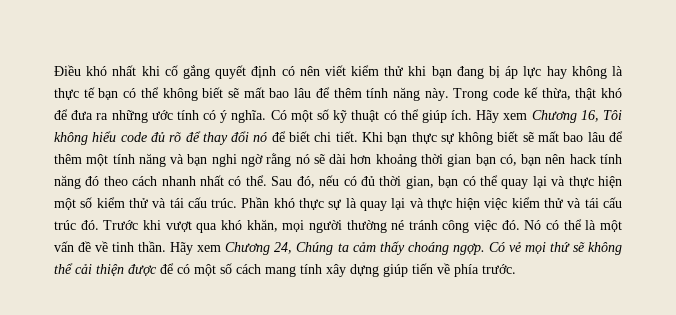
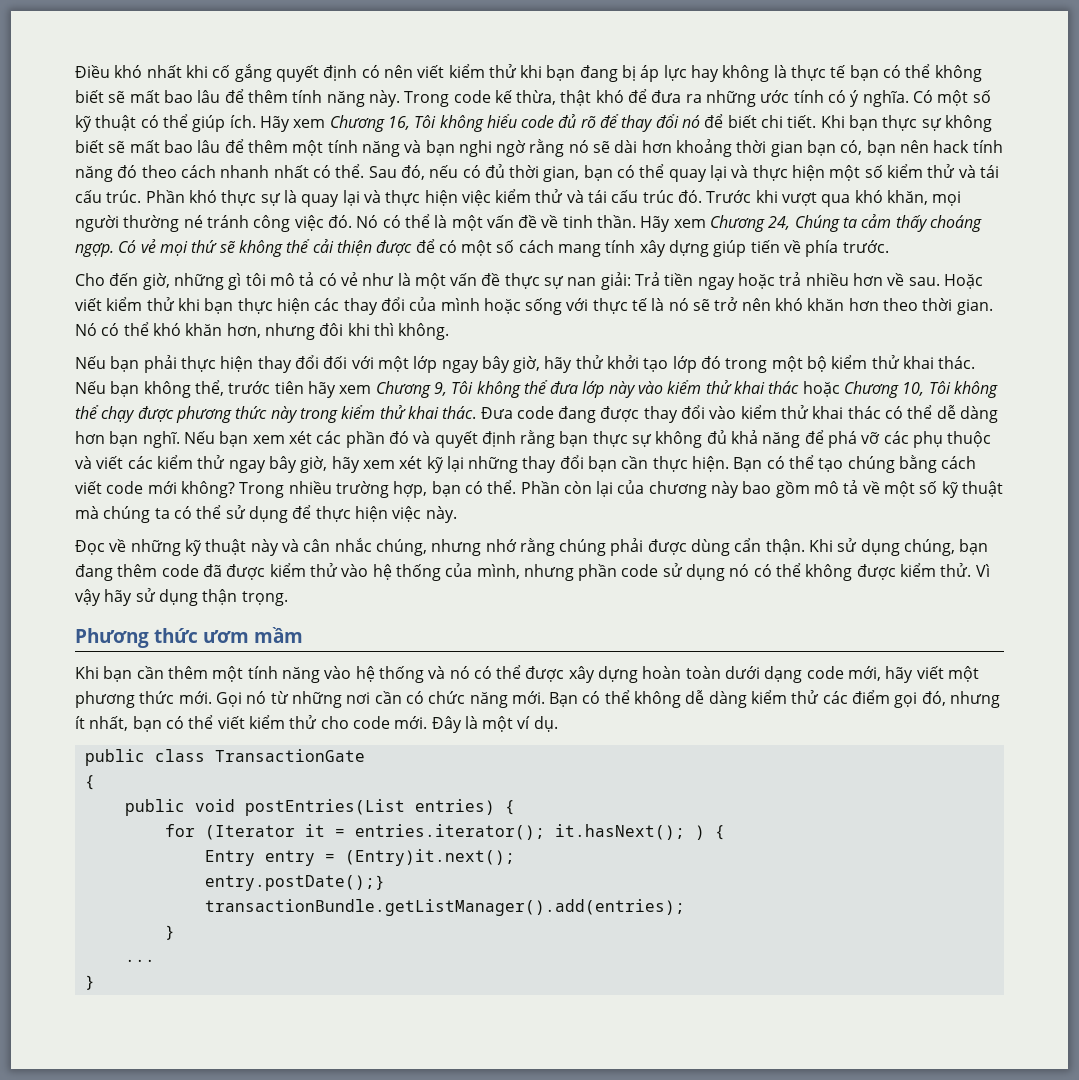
(516, 269) none -> [75,272,983,290] [75,297,993,315] [75,322,450,340] [75,355,976,373] [75,380,998,398] [75,405,999,423] [75,430,992,448] [75,455,977,473] [75,480,1003,498] [75,505,457,523] [75,538,989,556] [75,563,990,581] [75,588,288,606] [75,627,303,648] [75,665,980,683] [75,690,1001,708] [75,715,558,733] [84,749,365,766] [84,775,95,790] [124,799,515,816] [164,824,725,840] [204,849,515,866] [204,875,385,891] [204,899,685,916] [164,925,175,940] [124,959,155,962] [84,975,95,990] // Cho đến giờ, những gì tôi mô tả có vẻ như là một vấn đề thực sự nan giải: Trả tiền ngay hoặc trả nhiều hơn về sau. Hoặc viết kiểm thử khi bạn thực hiện các thay đổi của mình hoặc sống với thực tế là nó sẽ trở nên khó khăn hơn theo thời gian. Nó có thể khó khăn hơn, nhưng đôi khi thì không. // Nếu bạn phải thực hiện thay đổi đối với một lớp ngay bây giờ, hãy thử khởi tạo lớp đó trong một bộ kiểm thử khai thác. Nếu bạn không thể, trước tiên hãy xem Chương 9, Tôi không thể đưa lớp này vào kiểm thử khai thác hoặc Chương 10, Tôi không thể chạy được phương thức này trong kiểm thử khai thác. Đưa code đang được thay đổi vào kiểm thử khai thác có thể dễ dàng hơn bạn nghĩ. Nếu bạn xem xét các phần đó và quyết định rằng bạn thực sự không đủ khả năng để phá vỡ các phụ thuộc và viết các kiểm thử ngay bây giờ, hãy xem xét kỹ lại những thay đổi bạn cần thực hiện. Bạn có thể tạo chúng bằng cách viết code mới không? Trong nhiều trường hợp, bạn có thể. Phần còn lại của chương này bao gồm mô tả về một số kỹ thuật mà chúng ta có thể sử dụng để thực hiện việc này. // Đọc về những kỹ thuật này và cân nhắc chúng, nhưng nhớ rằng chúng phải được dùng cẩn thận. Khi sử dụng chúng, bạn đang thêm code đã được kiểm thử vào hệ thống của mình, nhưng phần code sử dụng nó có thể không được kiểm thử. Vì vậy hãy sử dụng thận trọng. // Phương thức ươm mầm // Khi bạn cần thêm một tính năng vào hệ thống và nó có thể được xây dựng hoàn toàn dưới dạng code mới, hãy viết một phương thức mới. Gọi nó từ những nơi cần có chức năng mới. Bạn có thể không dễ dàng kiểm thử các điểm gọi đó, nhưng ít nhất, bạn có thể viết kiểm thử cho code mới. Đây là một ví dụ. // public class TransactionGate // { // public void postEntries(List entries) { // for (Iterator it = entries.iterator(); it.hasNext(); ) { // Entry entry = (Entry)it.next(); // entry.postDate();} // transactionBundle.getListManager().add(entries); // } // ... // }

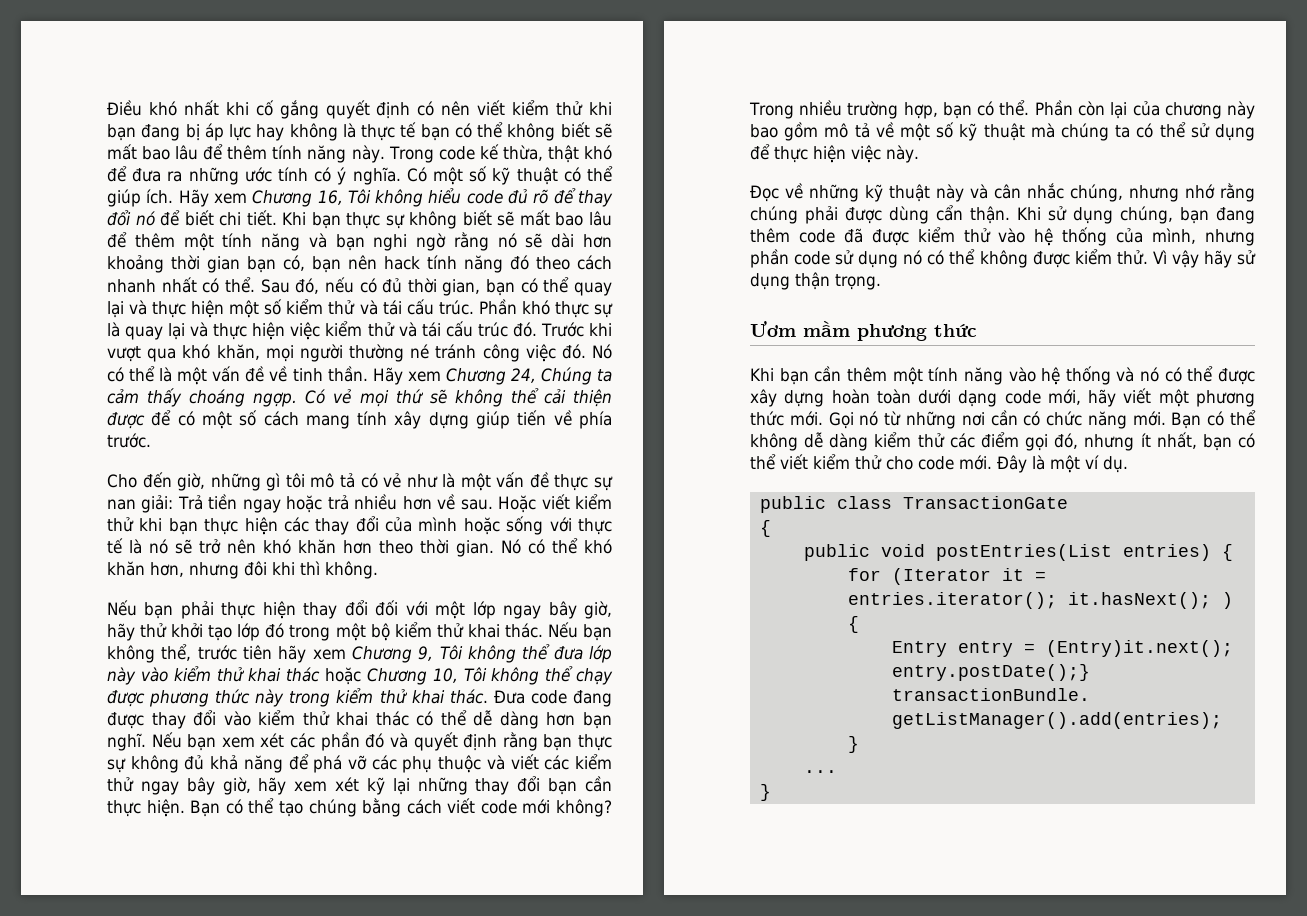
[75,627,303,648] Phương thức ươm mầm -> [750,321,977,341] Ươm mầm phương thức

